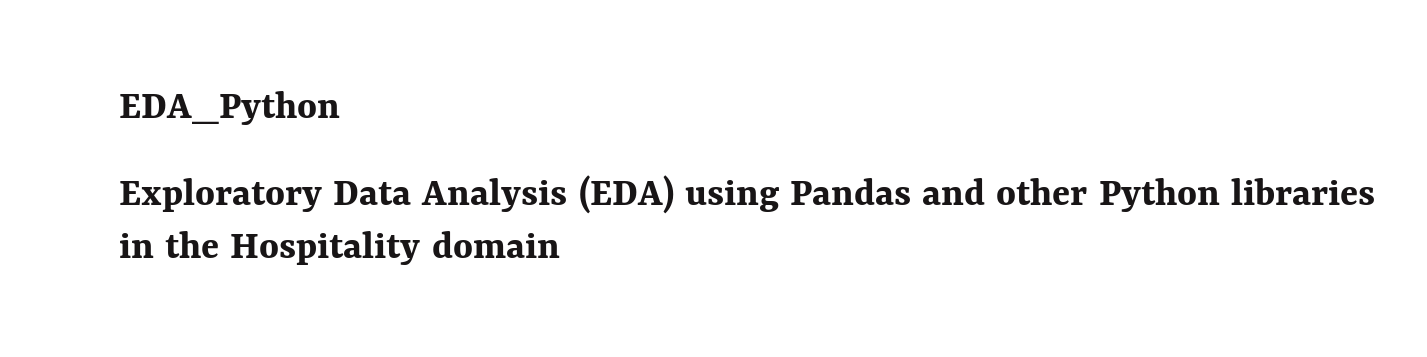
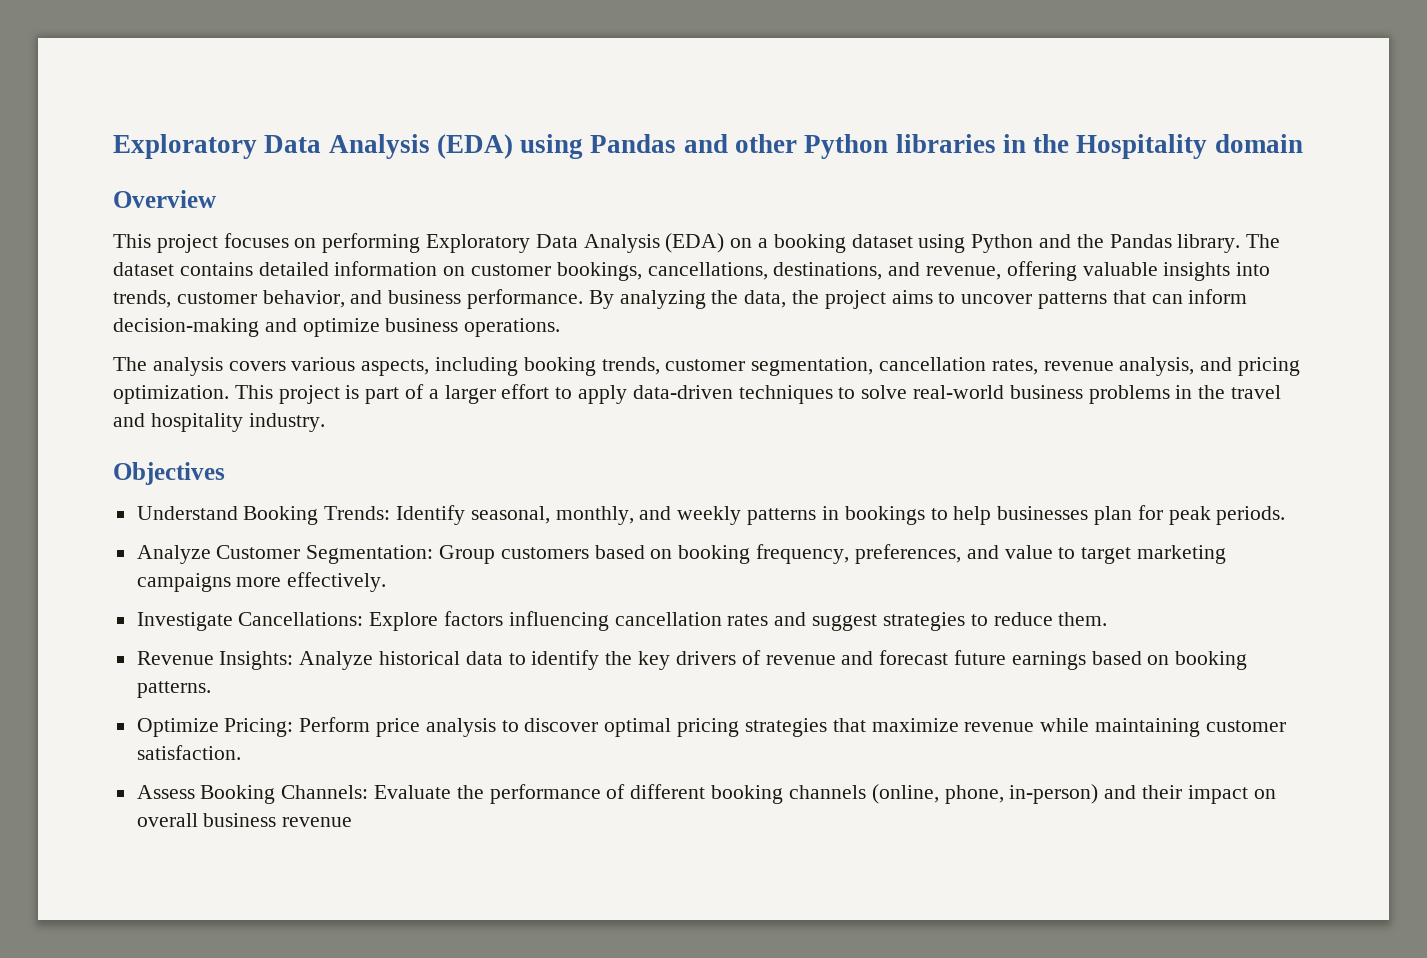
[119,91,340,125] EDA_Python // -> (113, 146) none
(560, 244) none -> [113,190,216,208] [113,233,1281,253] [113,261,1271,281] [113,289,1248,309] [113,318,561,337] [113,357,1301,376] [113,384,1282,404] [113,413,325,432] [113,462,225,485] [136,505,1286,525] [136,544,1226,564] [136,572,387,592] [136,611,1108,631] [136,650,1248,670] [136,681,211,698] [136,717,1286,737] [136,745,241,760] [136,784,1276,804] [136,813,353,827] // Overview // This project focuses on performing Exploratory Data Analysis (EDA) on a booking dataset using Python and the Pandas library. The dataset contains detailed information on customer bookings, cancellations, destinations, and revenue, offering valuable insights into trends, customer behavior, and business performance. By analyzing the data, the project aims to uncover patterns that can inform decision-making and optimize business operations. // The analysis covers various aspects, including booking trends, customer segmentation, cancellation rates, revenue analysis, and pricing optimization. This project is part of a larger effort to apply data-driven techniques to solve real-world business problems in the travel and hospitality industry. // Objectives // Understand Booking Trends: Identify seasonal, monthly, and weekly patterns in bookings to help businesses plan for peak periods. // Analyze Customer Segmentation: Group customers based on booking frequency, preferences, and value to target marketing campaigns more effectively. // Investigate Cancellations: Explore factors influencing cancellation rates and suggest strategies to reduce them. // Revenue Insights: Analyze historical data to identify the key drivers of revenue and forecast future earnings based on booking patterns. // Optimize Pricing: Perform price analysis to discover optimal pricing strategies that maximize revenue while maintaining customer satisfaction. // Assess Booking Channels: Evaluate the performance of different booking channels (online, phone, in-person) and their impact on overall business revenue

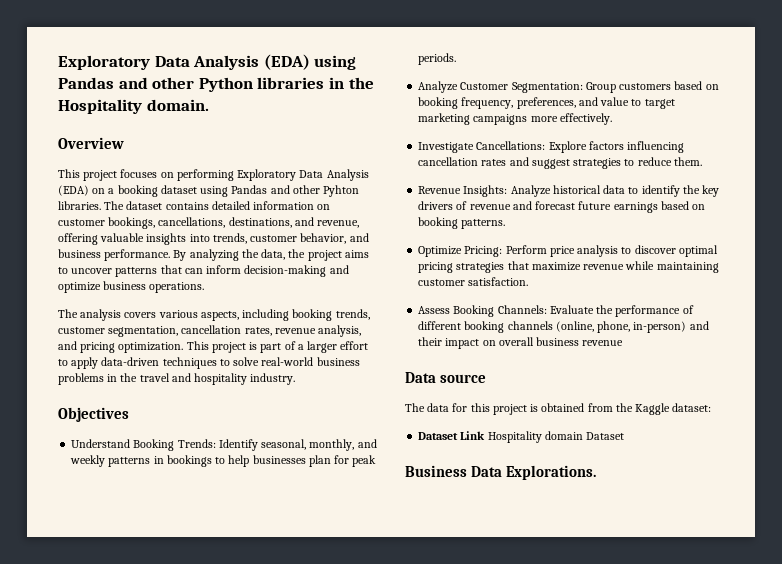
[1214,134,1303,153] domain -> [146,99,209,111] domain.
[971,234,1241,253] Python and the Pandas library. -> [231,185,360,197] [58,201,101,210] Pandas and other Pyhton libraries.
(353, 822) none -> [405,372,487,383] [405,403,712,415] [418,431,625,443] [405,465,597,480] // Data source // The data for this project is obtained from the Kaggle dataset: // Dataset Link Hospitality domain Dataset // Business Data Explorations.

